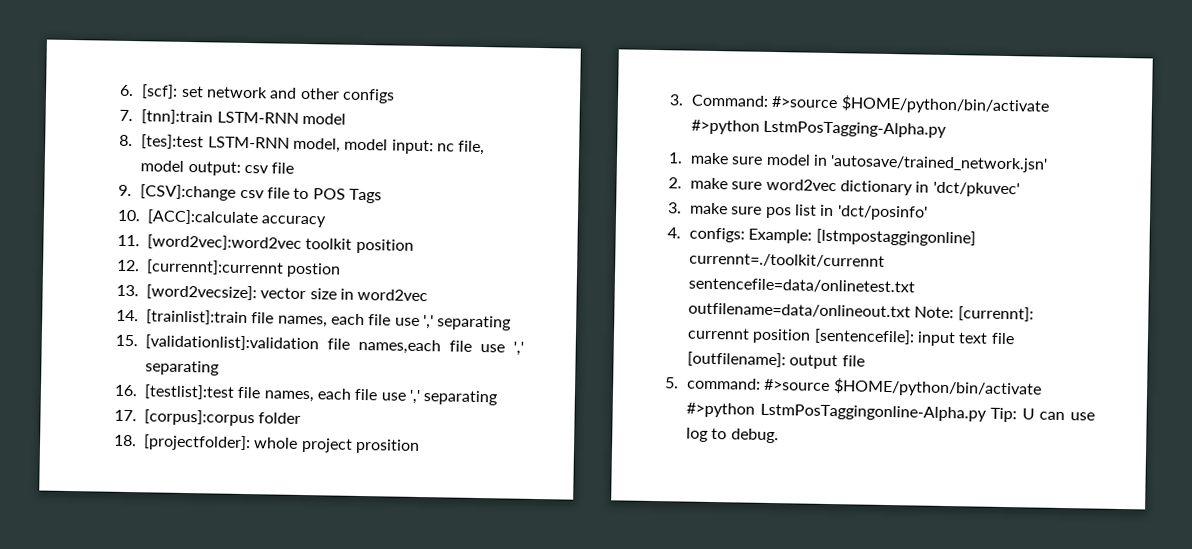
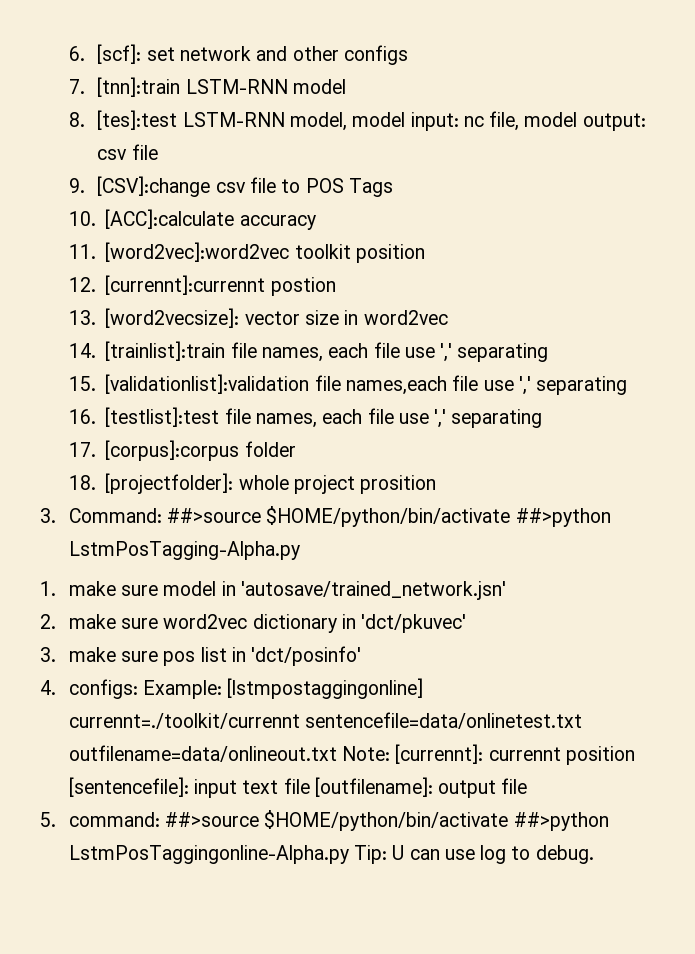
[771,95,1050,115] [691,119,761,135] #>source $HOME/python/bin/activate #>python -> [166,506,611,527] ##>source $HOME/python/bin/activate ##>python
[764,378,1042,398] [686,402,756,418] #>source $HOME/python/bin/activate #>python -> [164,810,609,831] ##>source $HOME/python/bin/activate ##>python

